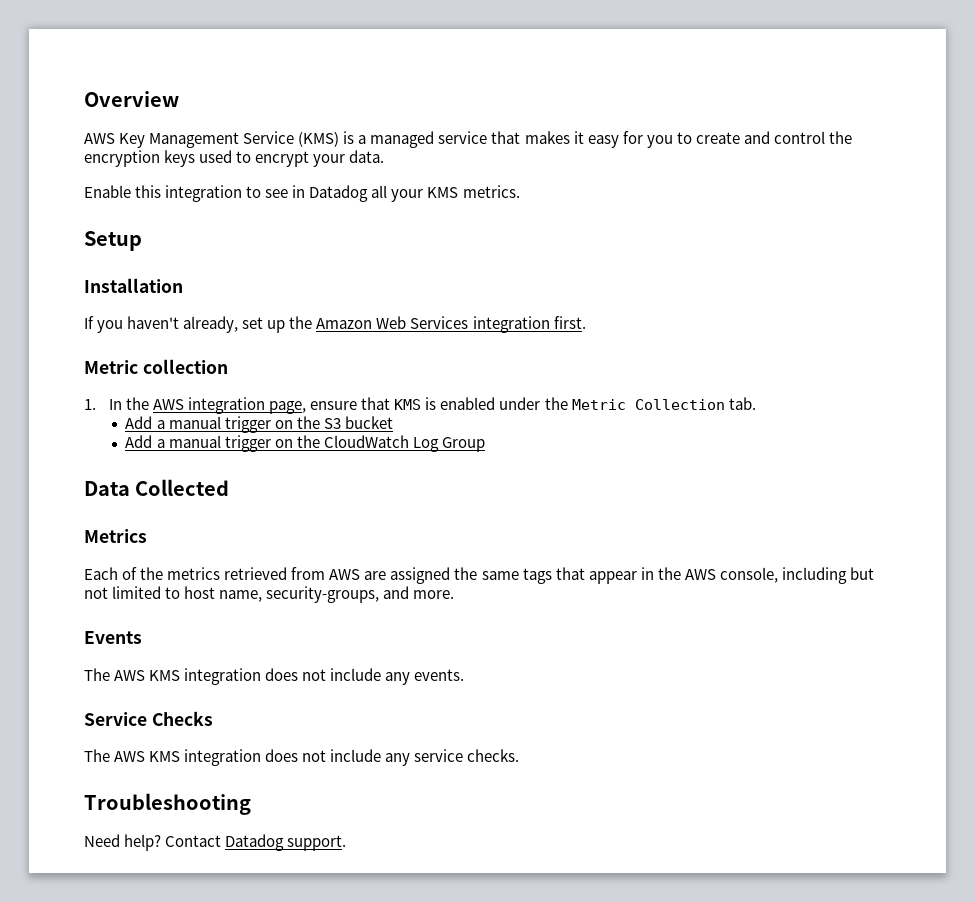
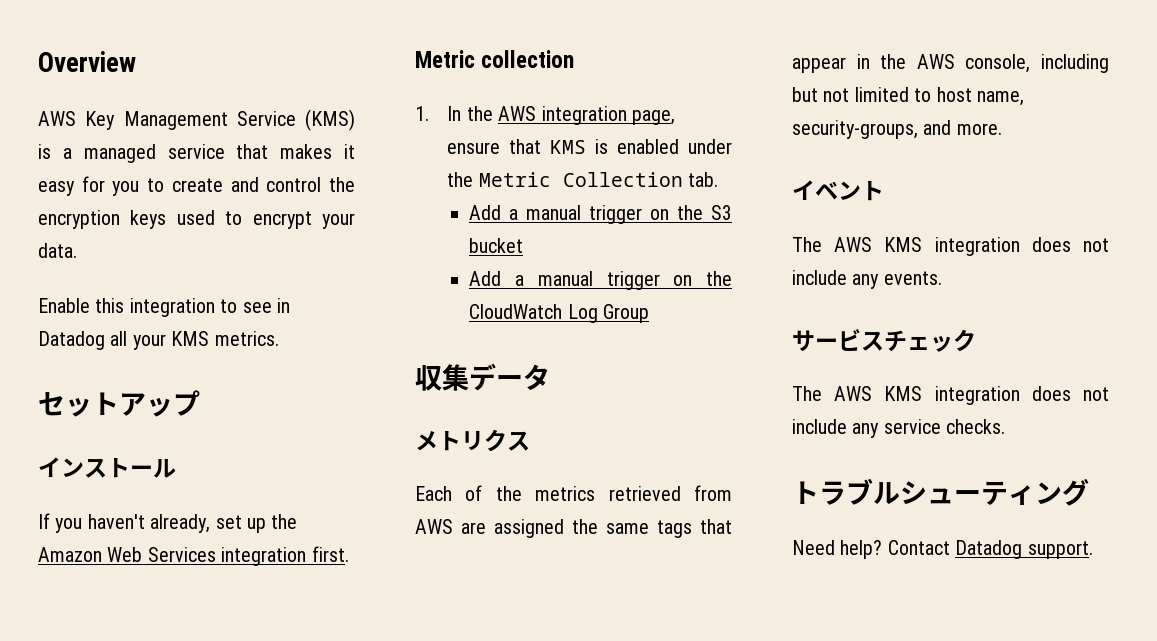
[84,231,142,251] [84,278,183,293] Setup // Installation -> [38,390,200,417] [38,457,176,478] セットアップ // インストール
[84,479,230,496] [84,529,147,543] Data Collected // Metrics -> [415,363,550,391] [415,429,530,452] 収集データ // メトリクス
[84,631,142,644] Events -> [792,180,884,201] イベント
[84,711,213,726] Service Checks -> [792,329,976,352] サービスチェック
[84,793,251,815] Troubleshooting -> [792,478,1089,506] トラブルシューティング

